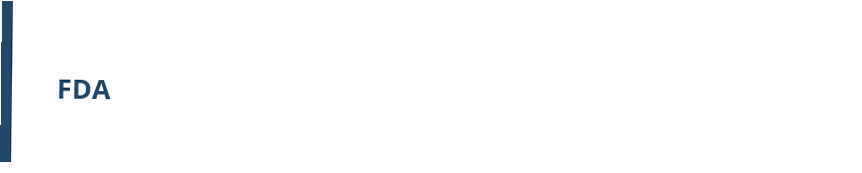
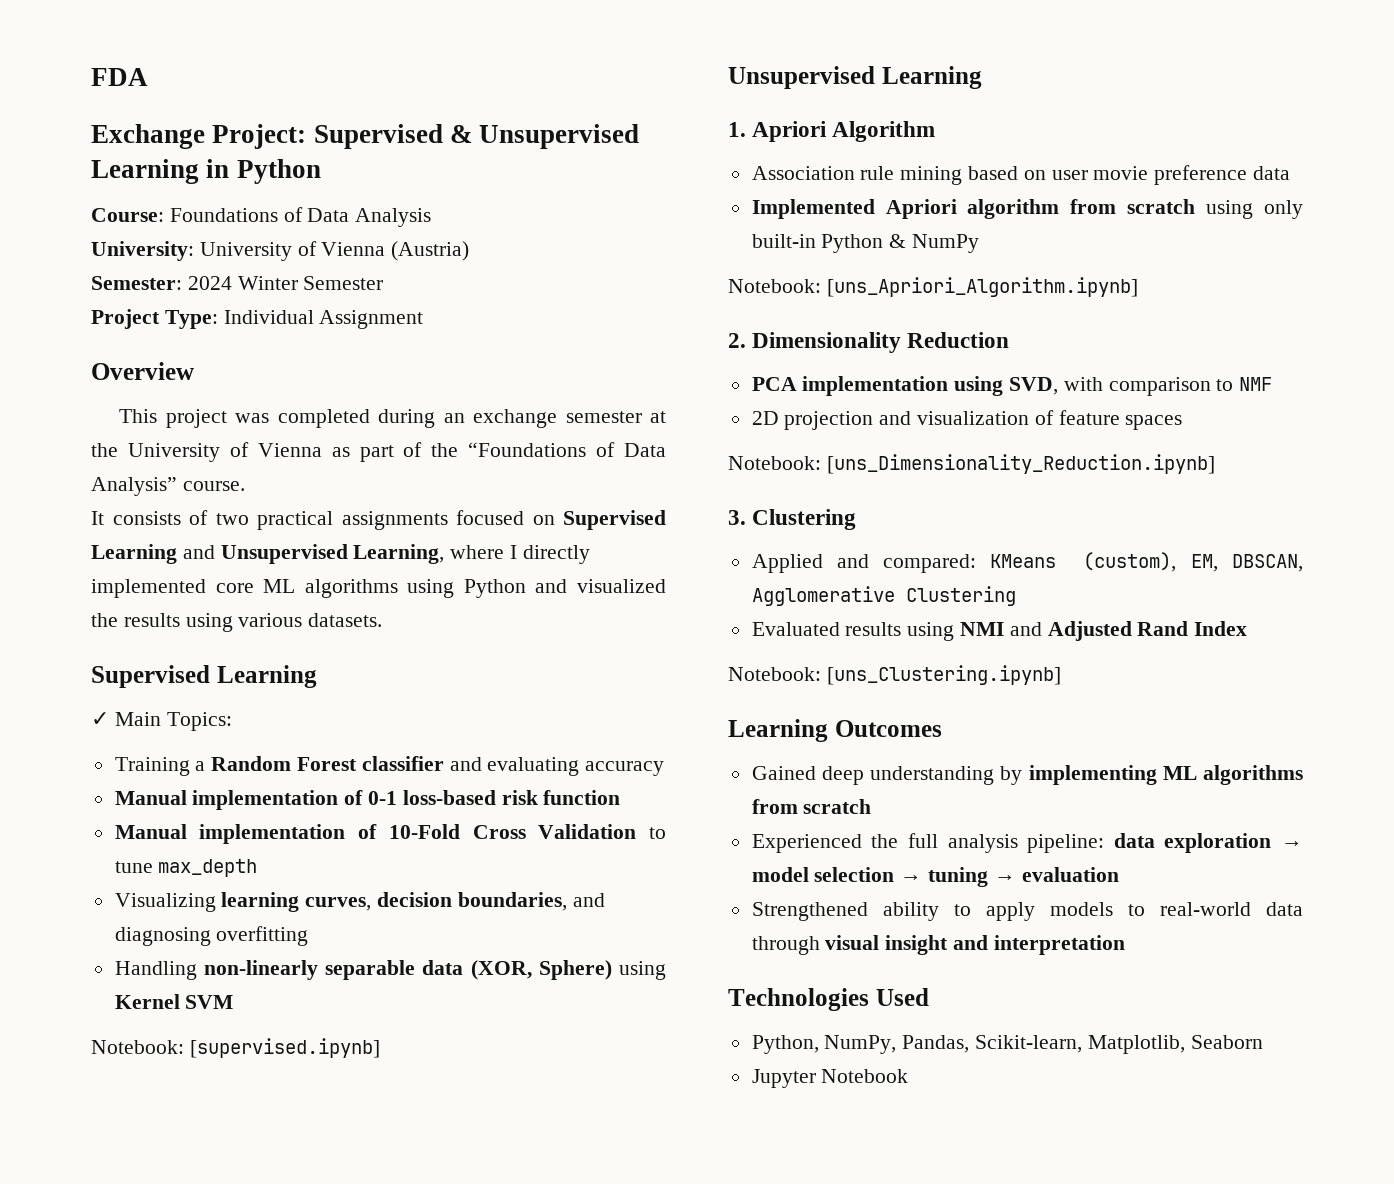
(112, 89) none -> [91,124,640,149] [91,159,321,184] [91,207,432,227] [91,241,470,261] [91,276,384,290] [91,309,424,329] [91,362,194,380] [119,409,666,428] [91,442,666,462] [91,477,245,496] [91,510,666,530] [91,544,590,564] [91,579,666,598] [91,613,383,632] [91,665,317,688] [91,712,232,731] [114,756,665,776] [114,790,621,810] [114,824,667,844] [114,859,258,877] [114,892,605,912] [114,926,309,946] [114,960,667,980] [114,994,234,1009] [91,1038,380,1058] [728,66,982,89] [728,121,936,142] [751,165,1291,185] [751,199,1303,219] [751,234,980,253] [728,277,1138,297] [728,332,1010,353] [751,376,1273,396] [751,410,1183,430] [728,454,1215,474] [728,509,857,530] [751,552,1303,573] [751,586,1016,606] [751,621,1248,641] [728,665,1061,685] [728,719,942,742] [751,765,1303,785] [751,799,872,814] [751,833,1303,853] [751,867,1119,887] [751,902,1303,921] [751,935,1125,955] [728,988,929,1011] [751,1035,1263,1054] [751,1069,909,1088] // Exchange Project: Supervised & Unsupervised Learning in Python // Course: Foundations of Data Analysis // University: University of Vienna (Austria) // Semester: 2024 Winter Semester // Project Type: Individual Assignment // Overview // This project was completed during an exchange semester at the University of Vienna as part of the “Foundations of Data Analysis” course. // It consists of two practical assignments focused on Supervised Learning and Unsupervised Learning, where I directly implemented core ML algorithms using Python and visualized the results using various datasets. // Supervised Learning // ✓ Main Topics: // Training a Random Forest classifier and evaluating accuracy // Manual implementation of 0-1 loss-based risk function // Manual implementation of 10-Fold Cross Validation to tune max_depth // Visualizing learning curves, decision boundaries, and diagnosing overfitting // Handling non-linearly separable data (XOR, Sphere) using Kernel SVM // Notebook: [supervised.ipynb] // Unsupervised Learning // 1. Apriori Algorithm // Association rule mining based on user movie preference data // Implemented Apriori algorithm from scratch using only built-in Python & NumPy // Notebook: [uns_Apriori_Algorithm.ipynb] // 2. Dimensionality Reduction // PCA implementation using SVD, with comparison to NMF // 2D projection and visualization of feature spaces // Notebook: [uns_Dimensionality_Reduction.ipynb] // 3. Clustering // Applied and compared: KMeans (custom), EM, DBSCAN, Agglomerative Clustering // Evaluated results using NMI and Adjusted Rand Index // Notebook: [uns_Clustering.ipynb] // Learning Outcomes // Gained deep understanding by implementing ML algorithms from scratch // Experienced the full analysis pipeline: data exploration → model selection → tuning → evaluation // Strengthened ability to apply models to real-world data through visual insight and interpretation // Technologies Used // Python, NumPy, Pandas, Scikit-learn, Matplotlib, Seaborn // Jupyter Notebook

